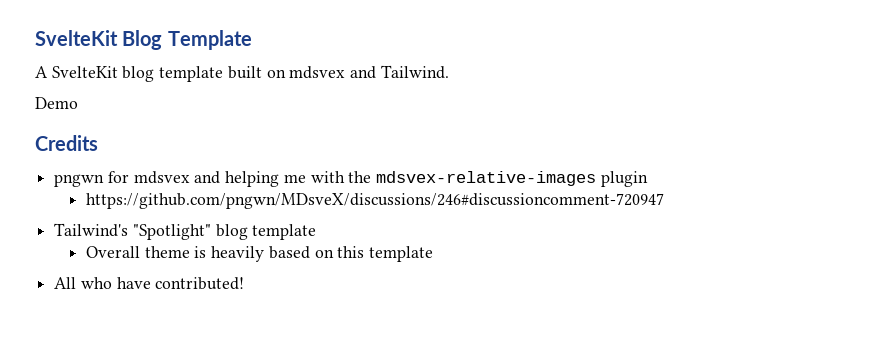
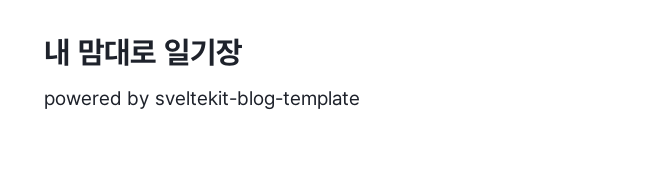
[35,30,252,50] [35,65,449,82] [35,97,78,109] [35,135,98,151] [54,171,648,187] [85,193,664,209] [54,223,317,240] [85,246,434,262] [54,277,245,290] SvelteKit Blog Template // A SvelteKit blog template built on mdsvex and Tailwind. // Demo // Credits // pngwn for mdsvex and helping me with the mdsvex-relative-images plugin // https://github.com/pngwn/MDsveX/discussions/246#discussioncomment-720947 // Tailwind's "Spotlight" blog template // Overall theme is heavily based on this template // All who have contributed! -> [44,38,243,66] [44,90,360,110] 내 맘대로 일기장 // powered by sveltekit-blog-template

